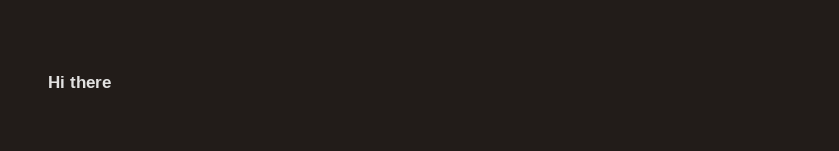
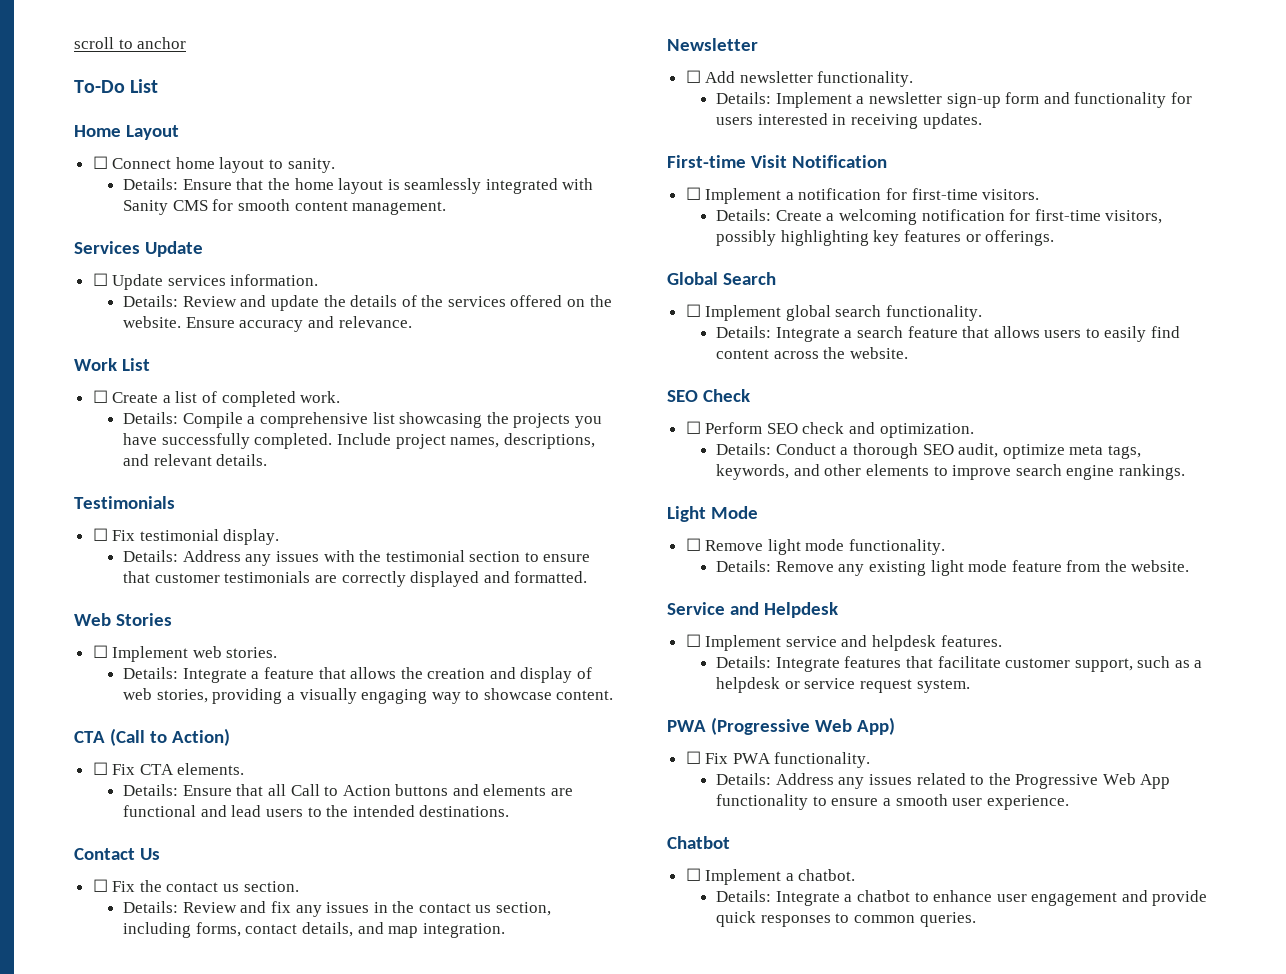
[48,76,111,88] Hi there -> [74,37,187,49] [74,79,159,93] [74,125,179,140] [92,156,335,173] [123,178,594,194] [123,199,447,215] [74,241,203,257] [92,273,319,290] [123,295,612,311] [123,316,412,332] [74,358,150,371] [92,390,341,407] [123,412,602,428] [123,433,595,449] [123,454,268,466] [74,496,175,509] [92,528,280,545] [123,550,591,566] [123,571,588,587] [74,613,172,626] [92,645,278,662] [123,667,593,683] [123,688,614,704] [74,728,230,746] [92,762,245,775] [123,784,574,796] [123,805,510,817] [74,848,160,860] [92,879,299,892] [123,901,552,917] [123,922,505,938] [667,38,758,51] [685,70,914,87] [716,92,1192,108] [716,113,982,129] [667,155,887,168] [685,187,1040,204] [716,209,1163,225] [716,230,1055,246] [667,272,776,285] [685,304,983,321] [716,326,1181,342] [716,347,908,359] [667,389,750,402] [685,421,974,438] [716,443,1141,459] [716,464,1185,480] [667,506,758,522] [685,538,946,555] [716,560,1190,576] [667,602,838,618] [685,634,1002,651] [716,656,1203,672] [716,677,970,693] [667,717,895,735] [685,751,871,768] [716,773,1171,789] [716,794,1069,810] [667,836,730,849] [685,868,856,885] [716,890,1208,906] [716,911,976,927] scroll to anchor // To-Do List // Home Layout // ☐ Connect home layout to sanity. // Details: Ensure that the home layout is seamlessly integrated with Sanity CMS for smooth content management. // Services Update // ☐ Update services information. // Details: Review and update the details of the services offered on the website. Ensure accuracy and relevance. // Work List // ☐ Create a list of completed work. // Details: Compile a comprehensive list showcasing the projects you have successfully completed. Include project names, descriptions, and relevant details. // Testimonials // ☐ Fix testimonial display. // Details: Address any issues with the testimonial section to ensure that customer testimonials are correctly displayed and formatted. // Web Stories // ☐ Implement web stories. // Details: Integrate a feature that allows the creation and display of web stories, providing a visually engaging way to showcase content. // CTA (Call to Action) // ☐ Fix CTA elements. // Details: Ensure that all Call to Action buttons and elements are functional and lead users to the intended destinations. // Contact Us // ☐ Fix the contact us section. // Details: Review and fix any issues in the contact us section, including forms, contact details, and map integration. // Newsletter // ☐ Add newsletter functionality. // Details: Implement a newsletter sign-up form and functionality for users interested in receiving updates. // First-time Visit Notification // ☐ Implement a notification for first-time visitors. // Details: Create a welcoming notification for first-time visitors, possibly highlighting key features or offerings. // Global Search // ☐ Implement global search functionality. // Details: Integrate a search feature that allows users to easily find content across the website. // SEO Check // ☐ Perform SEO check and optimization. // Details: Conduct a thorough SEO audit, optimize meta tags, keywords, and other elements to improve search engine rankings. // Light Mode // ☐ Remove light mode functionality. // Details: Remove any existing light mode feature from the website. // Service and Helpdesk // ☐ Implement service and helpdesk features. // Details: Integrate features that facilitate customer support, such as a helpdesk or service request system. // PWA (Progressive Web App) // ☐ Fix PWA functionality. // Details: Address any issues related to the Progressive Web App functionality to ensure a smooth user experience. // Chatbot // ☐ Implement a chatbot. // Details: Integrate a chatbot to enhance user engagement and provide quick responses to common queries.

